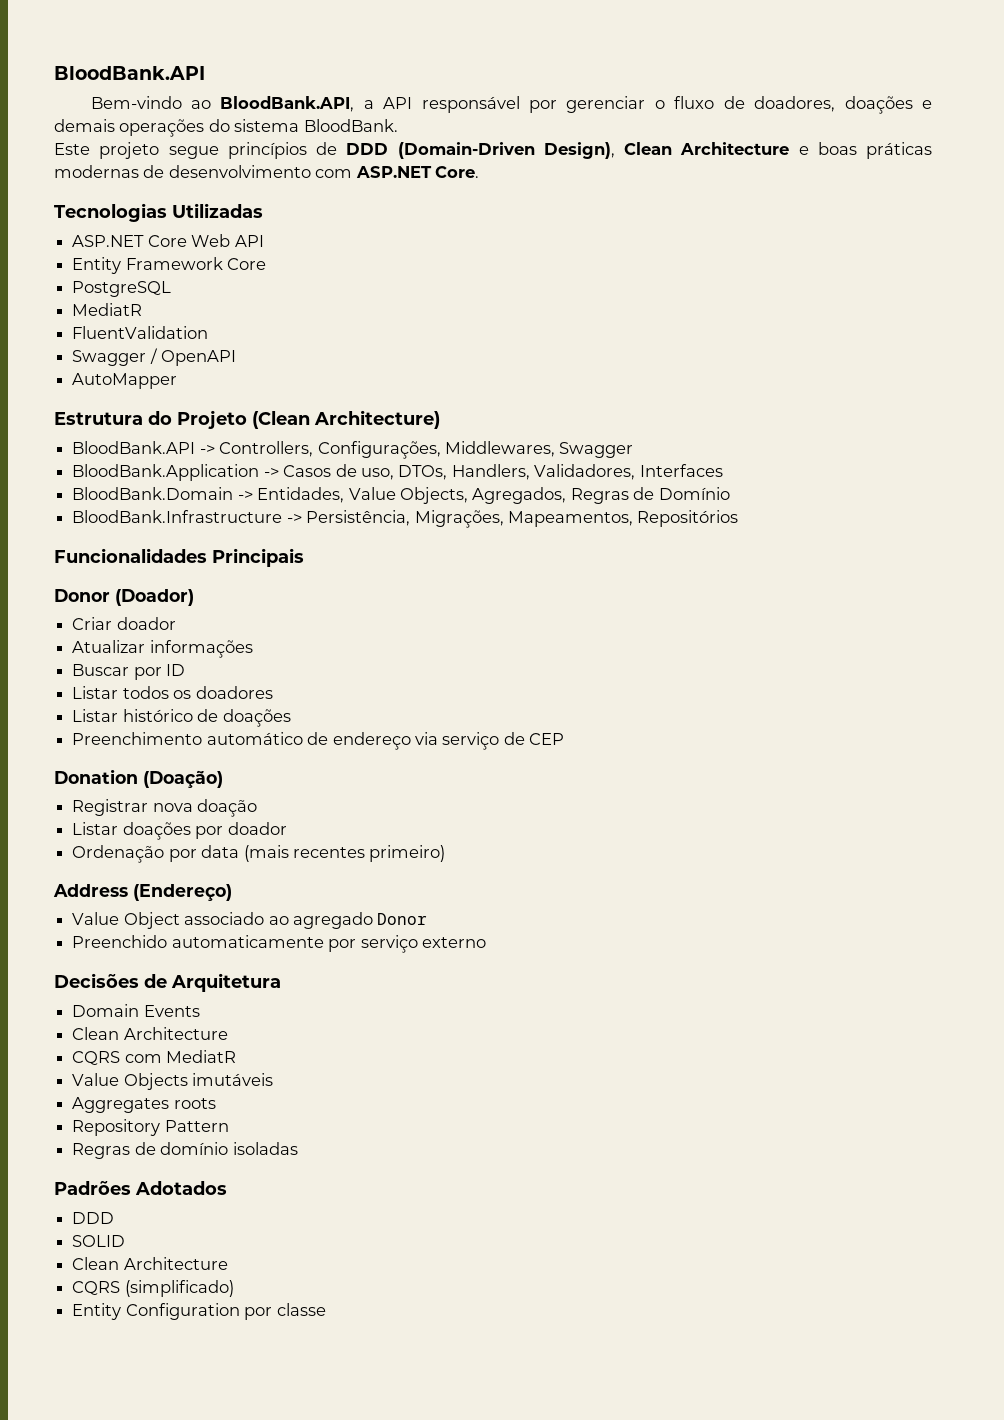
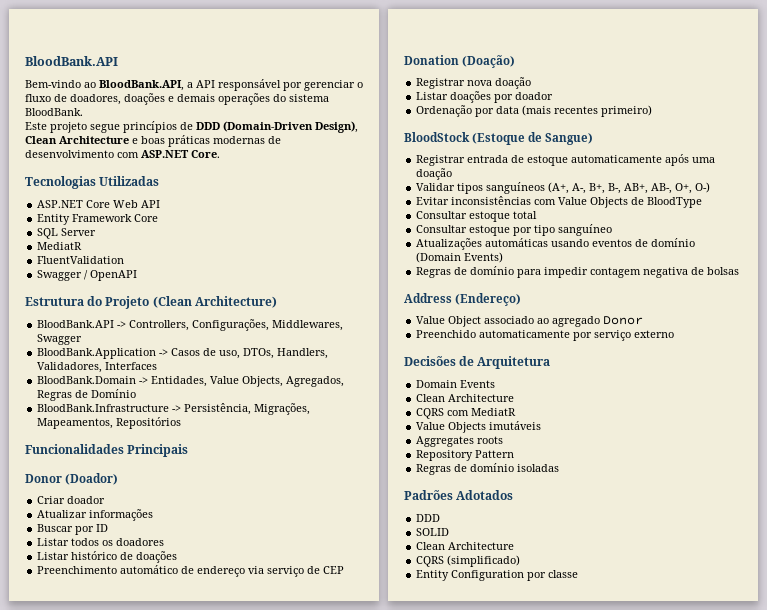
[72,281,172,297] PostgreSQL -> [37,228,97,239] SQL Server
[72,373,178,389] // AutoMapper -> (138, 275) none
(446, 853) none -> [404,132,594,145] [416,154,716,166] [416,168,453,180] [416,182,711,194] [416,196,703,208] [416,211,538,222] [416,224,613,236] [416,238,696,250] [416,252,504,263] [416,266,740,278] // BloodStock (Estoque de Sangue) // Registrar entrada de estoque automaticamente após uma doação // Validar tipos sanguíneos (A+, A-, B+, B-, AB+, AB-, O+, O-) // Evitar inconsistências com Value Objects de BloodType // Consultar estoque total // Consultar estoque por tipo sanguíneo // Atualizações automáticas usando eventos de domínio (Domain Events) // Regras de domínio para impedir contagem negativa de bolsas

